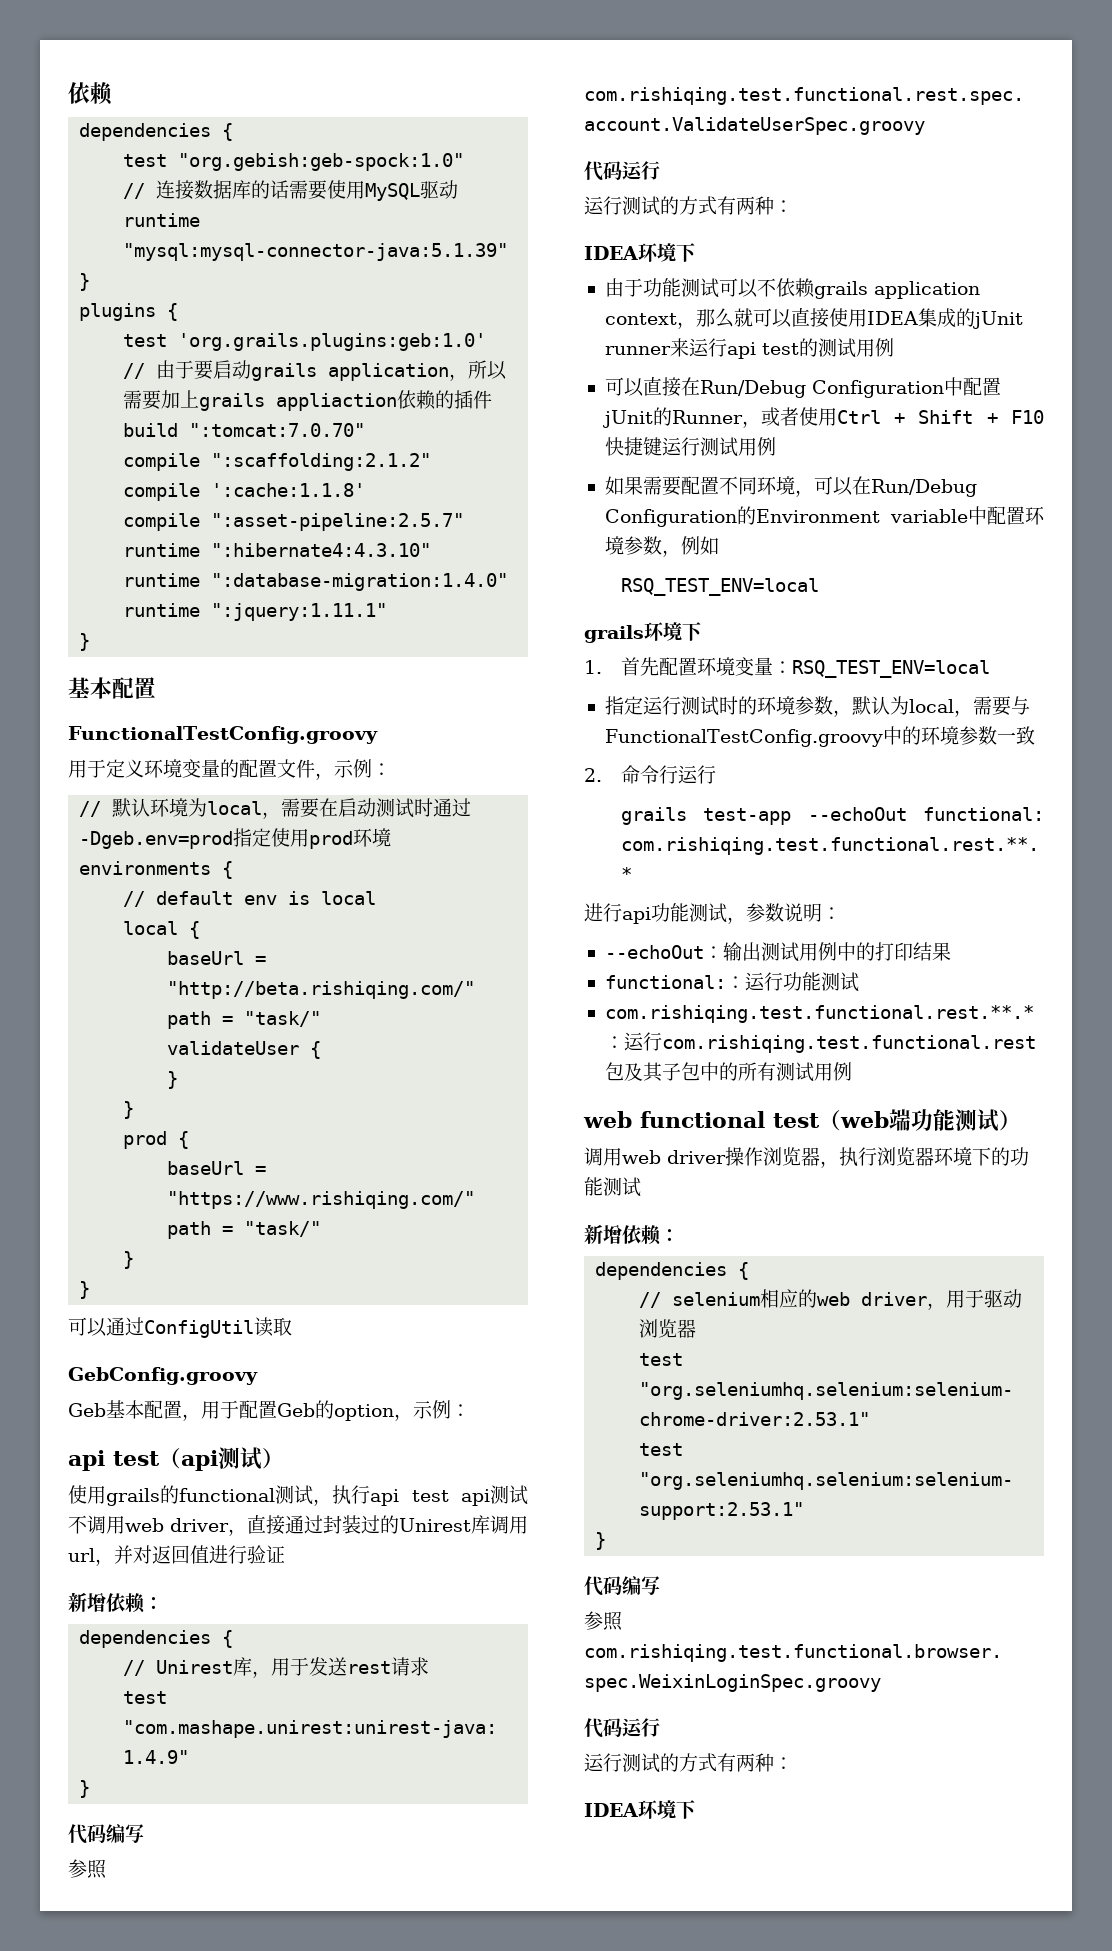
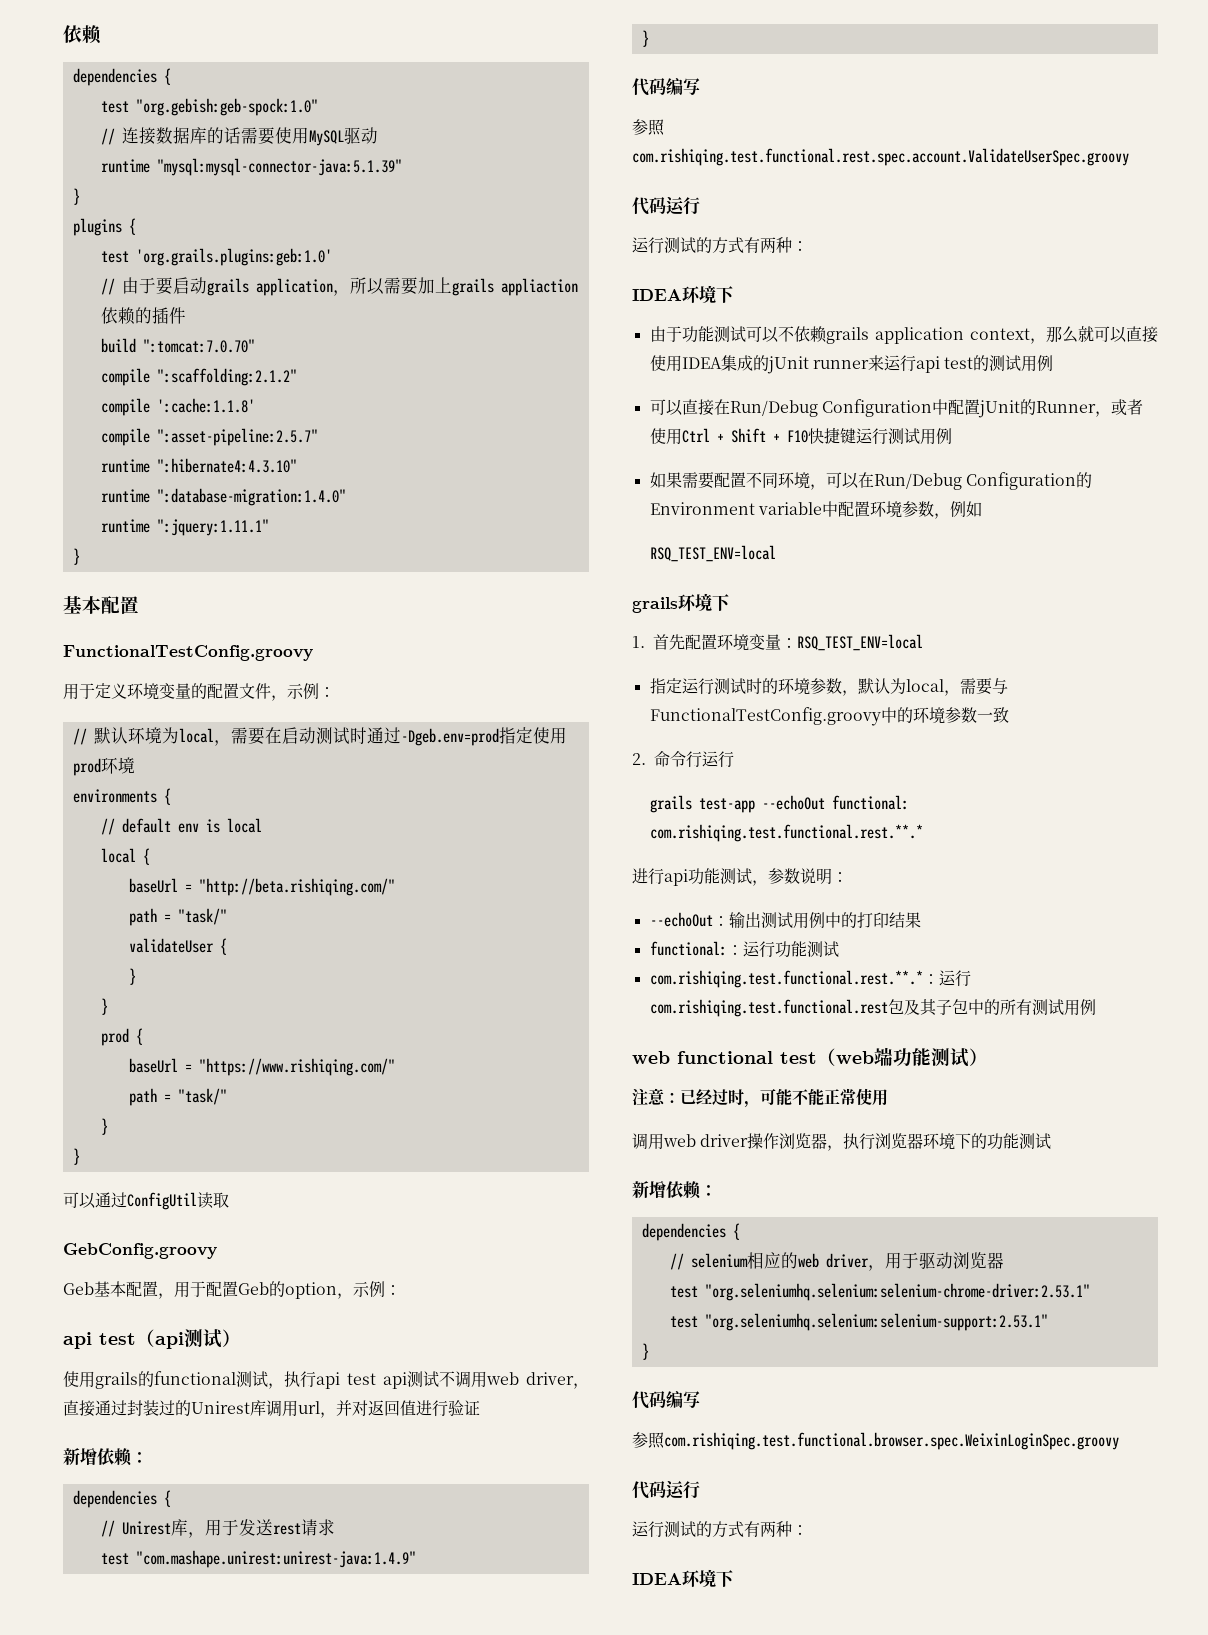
(1021, 1120) none -> [632,1088,888,1108] // 注意：已经过时，可能不能正常使用

